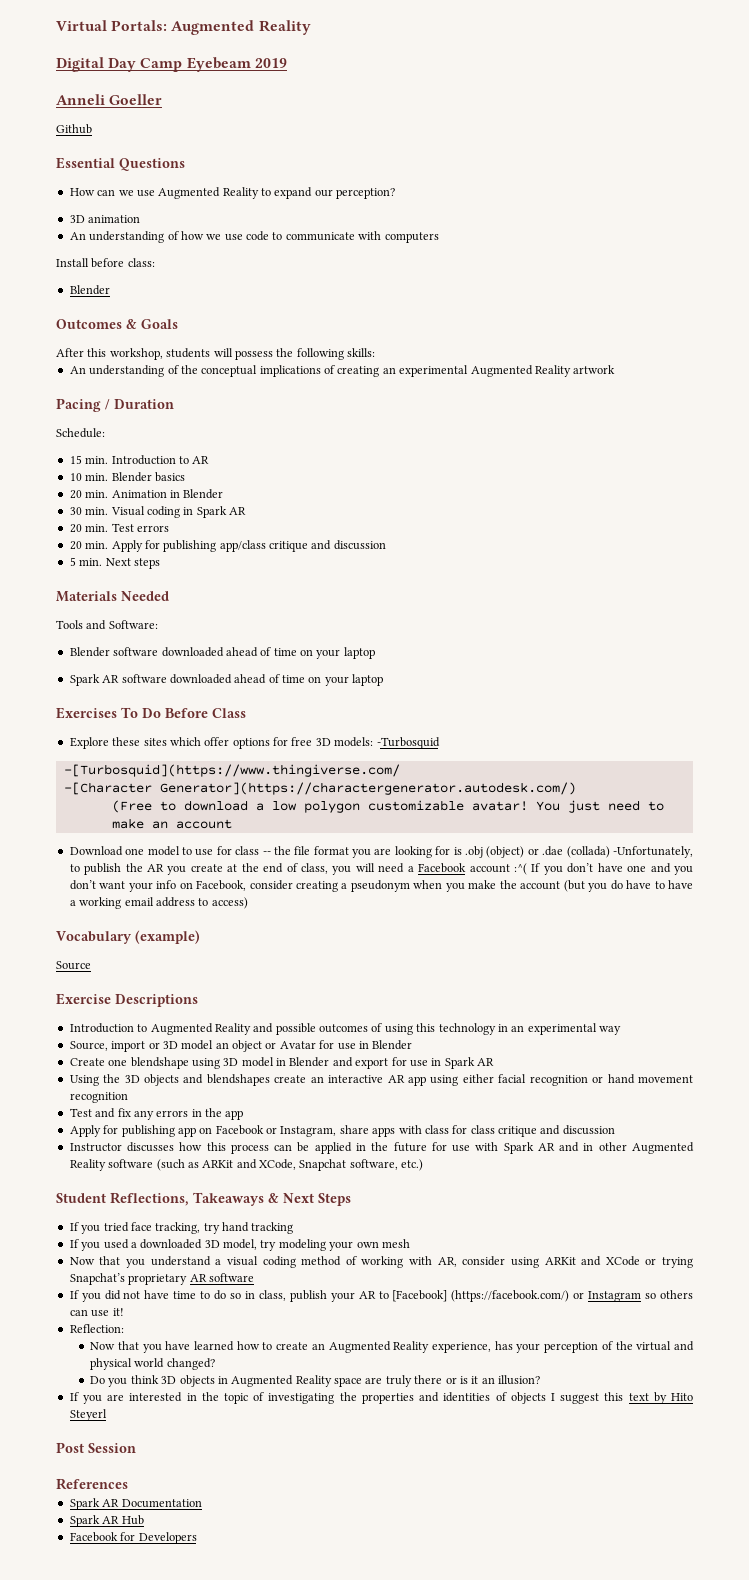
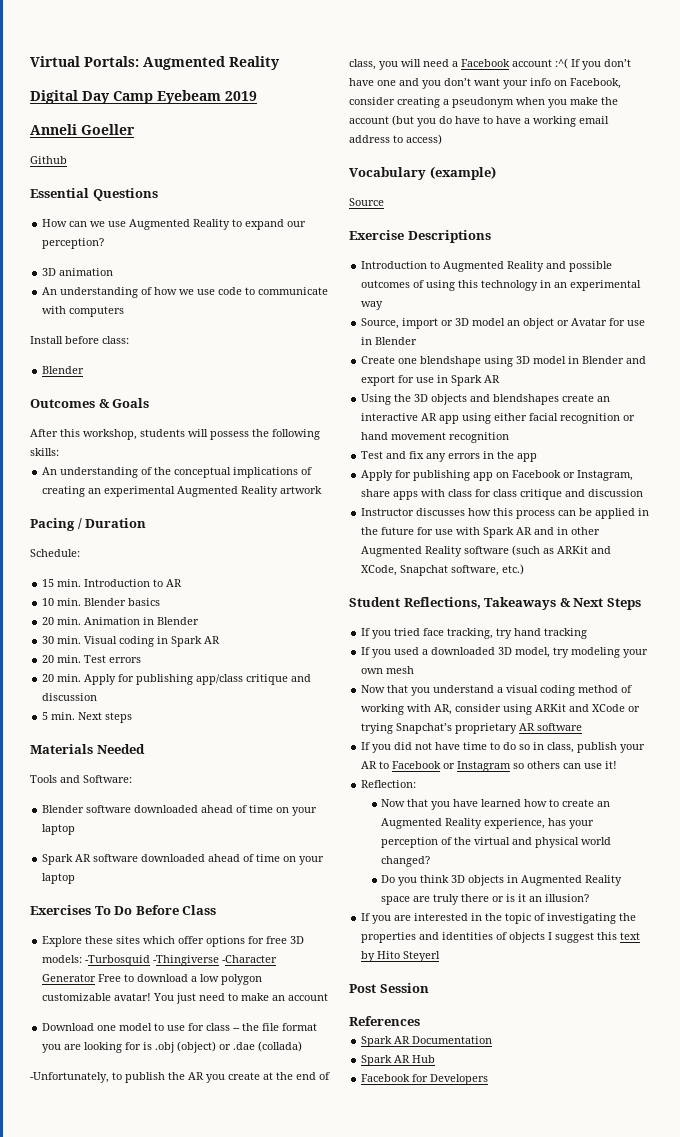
[63,764,400,777] [63,782,576,795] [111,800,152,813] // -[Turbosquid](https://www.thingiverse.com/ // -[Character Generator](https://charactergenerator.autodesk.com/) // (Free -> [153,955,278,966] [42,974,122,982] -Thingiverse -Character Generator Free
(610, 852) none -> (303, 1046) //
[392,1290,570,1302] [Facebook] (https://facebook.com/) -> [392,761,442,769] Facebook

